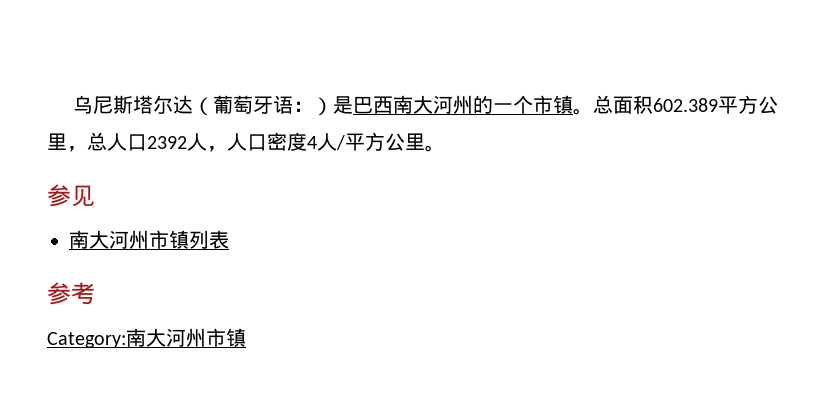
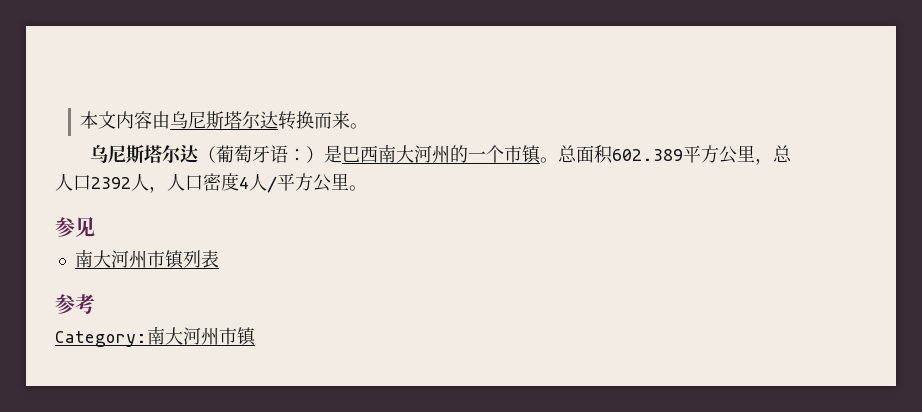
(73, 104) none -> [80,111,369,130] 本文内容由乌尼斯塔尔达转换而来。 //

